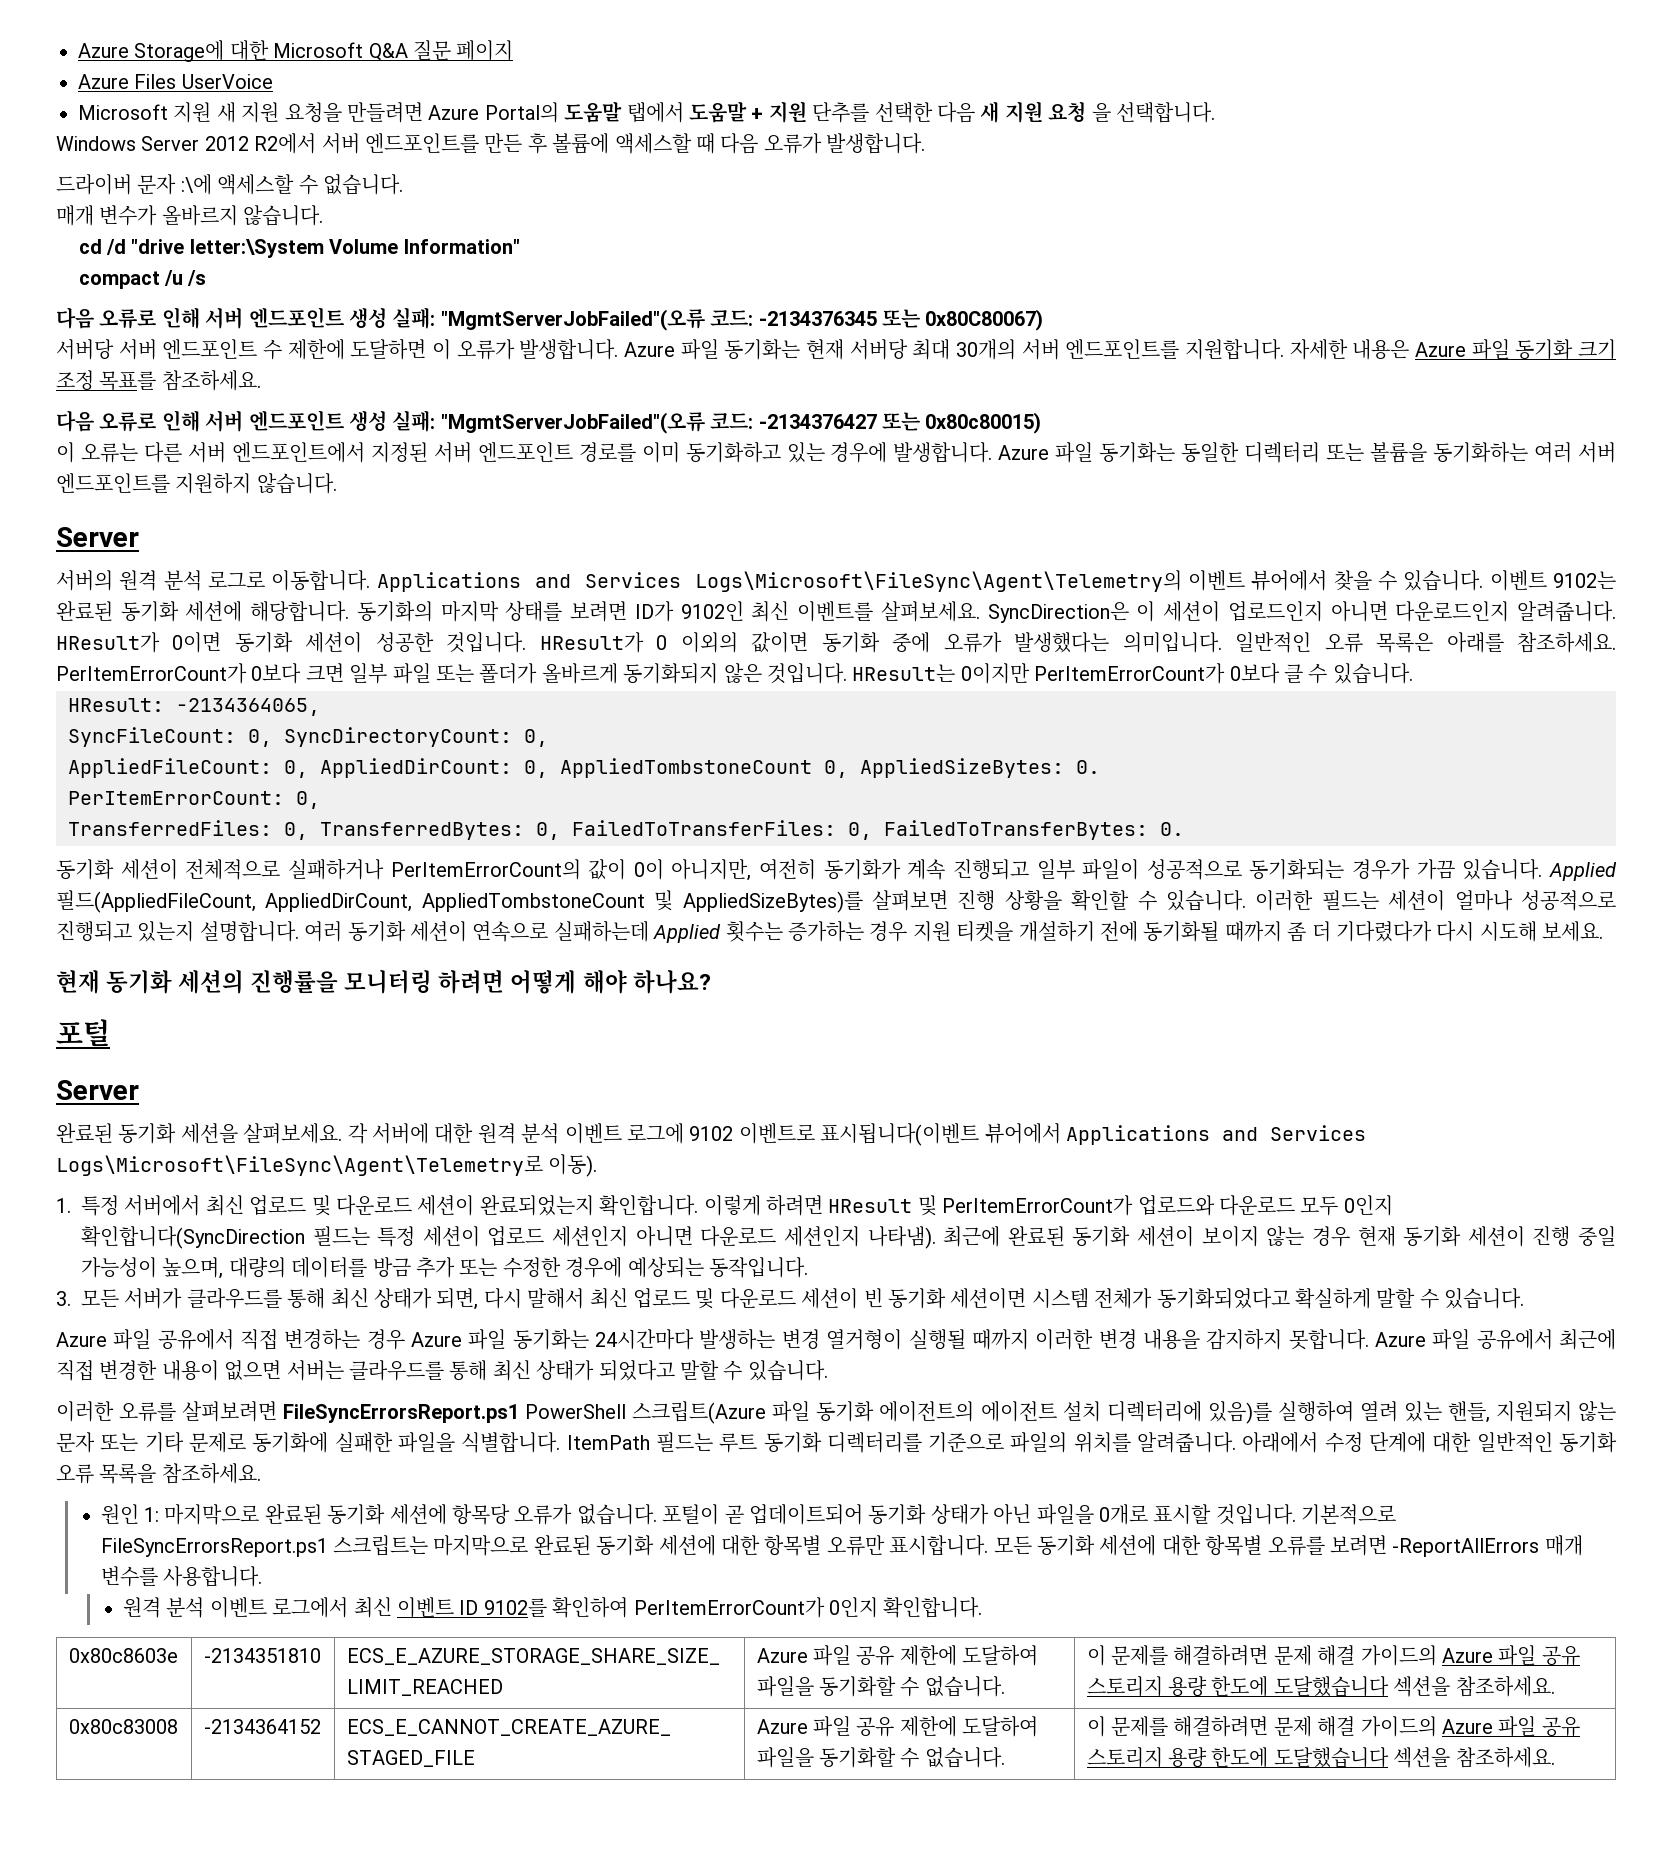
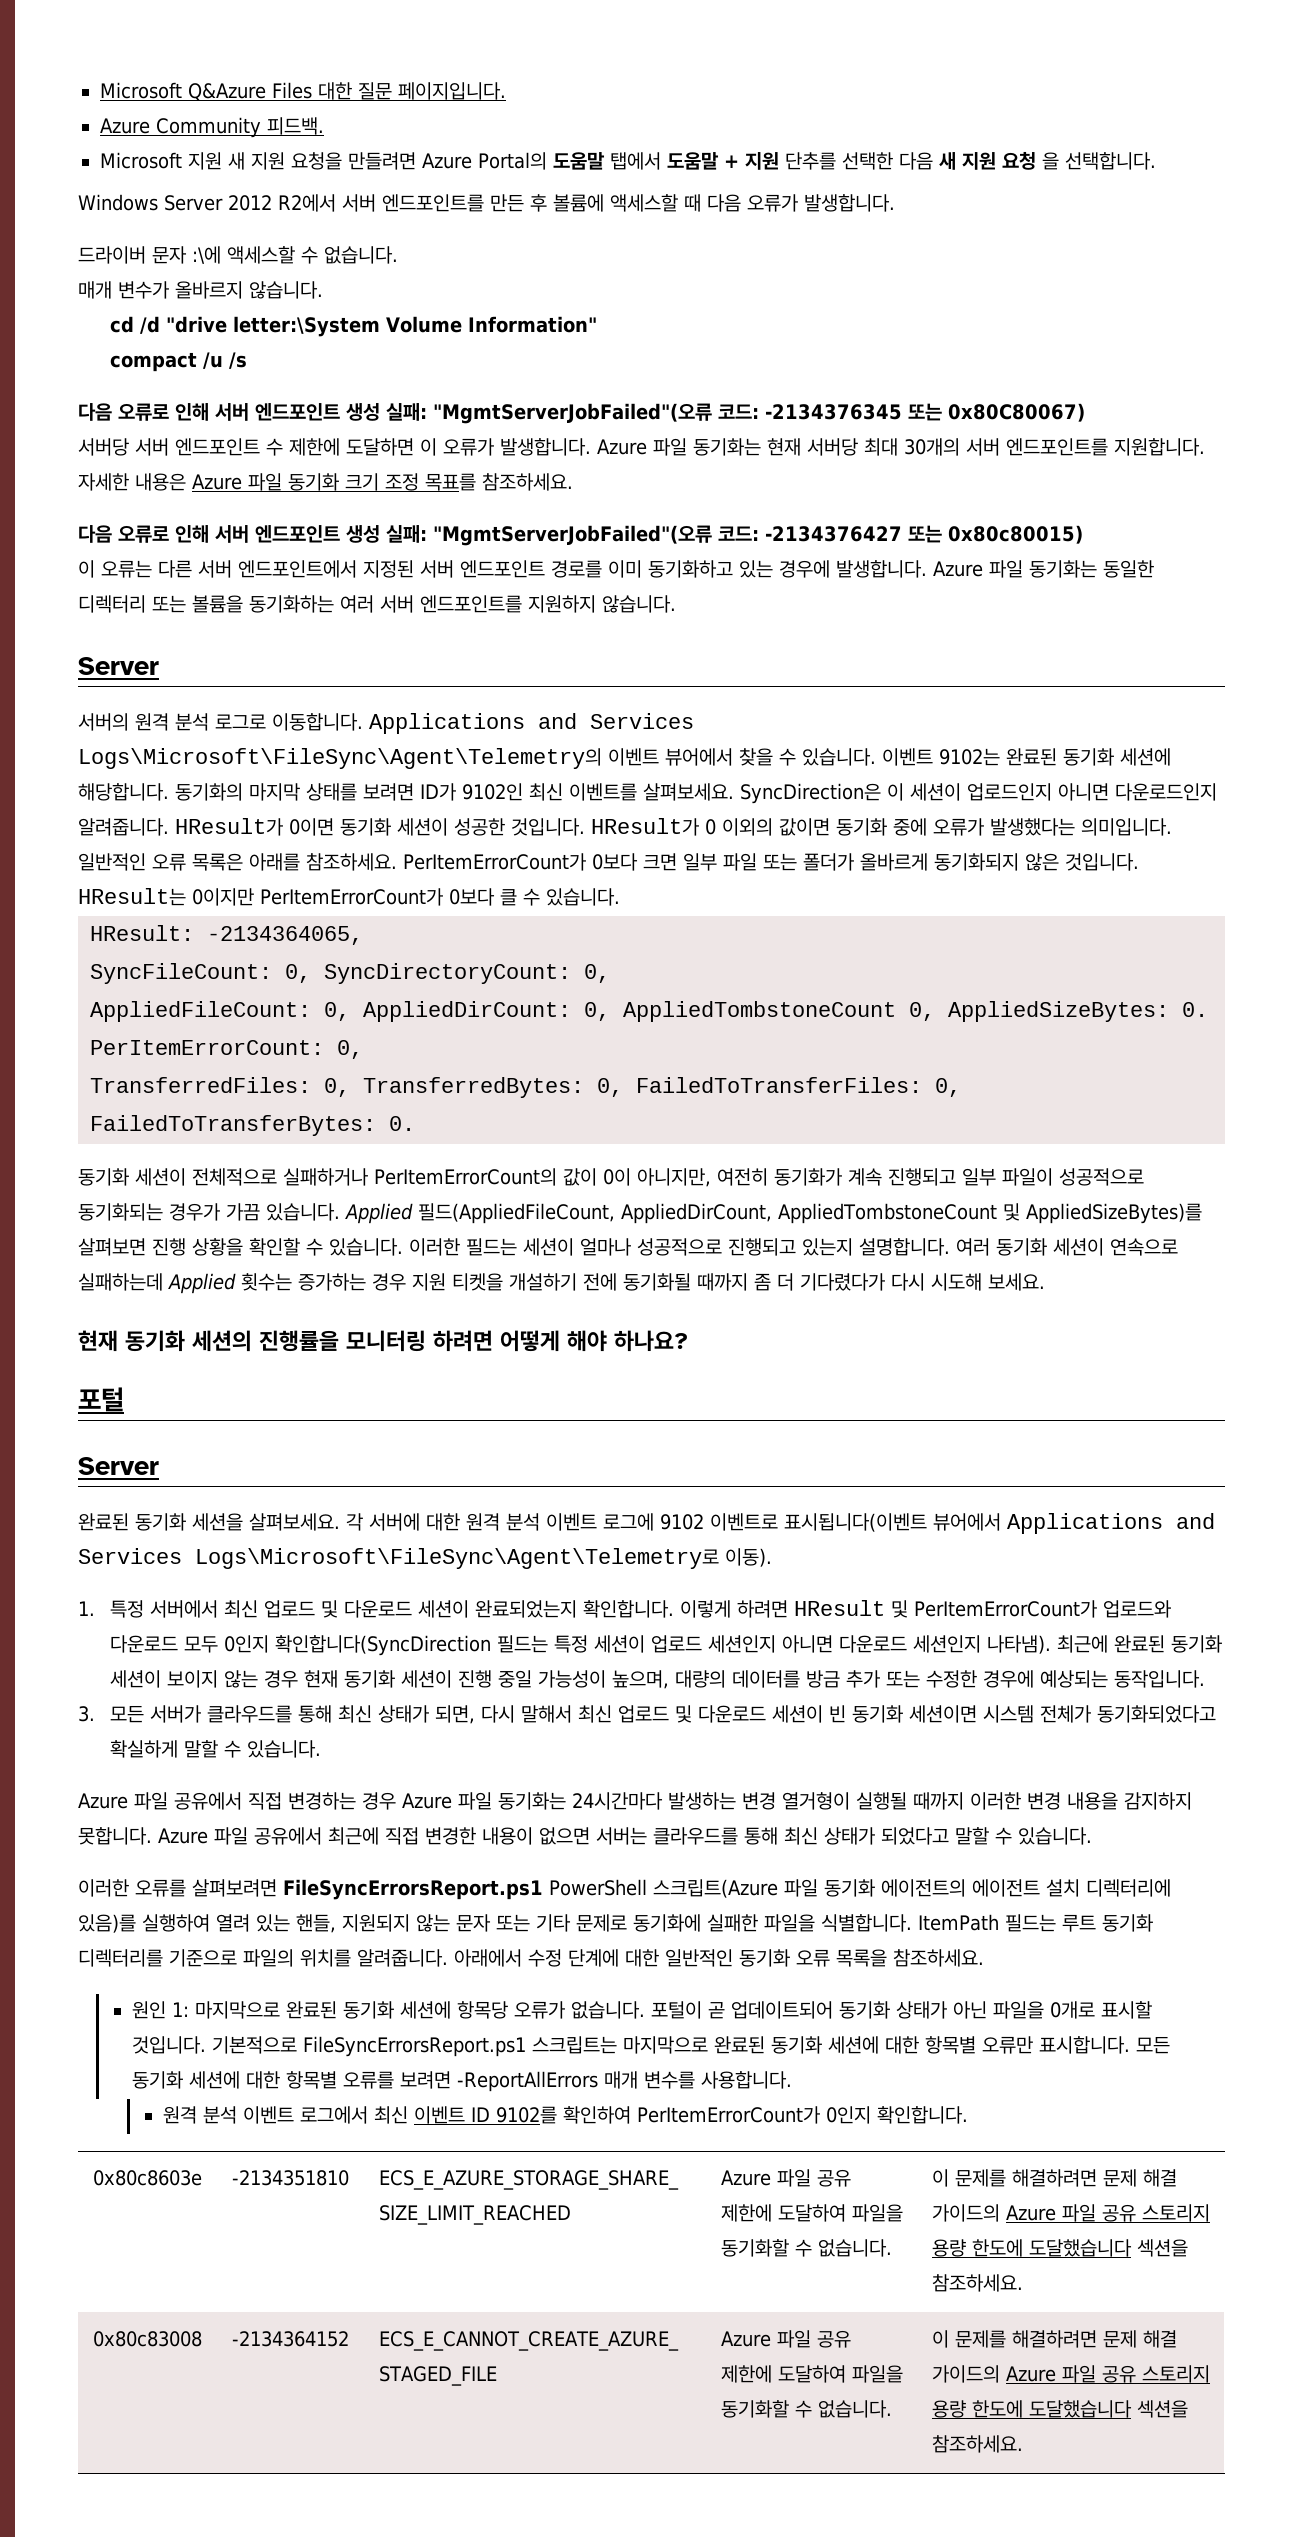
[78,40,514,62] [78,74,273,89] Azure Storage에 대한 Microsoft Q&A 질문 페이지 // Azure Files UserVoice -> [100,82,506,101] [100,117,324,138] Microsoft Q&Azure Files 대한 질문 페이지입니다. // Azure Community 피드백.

